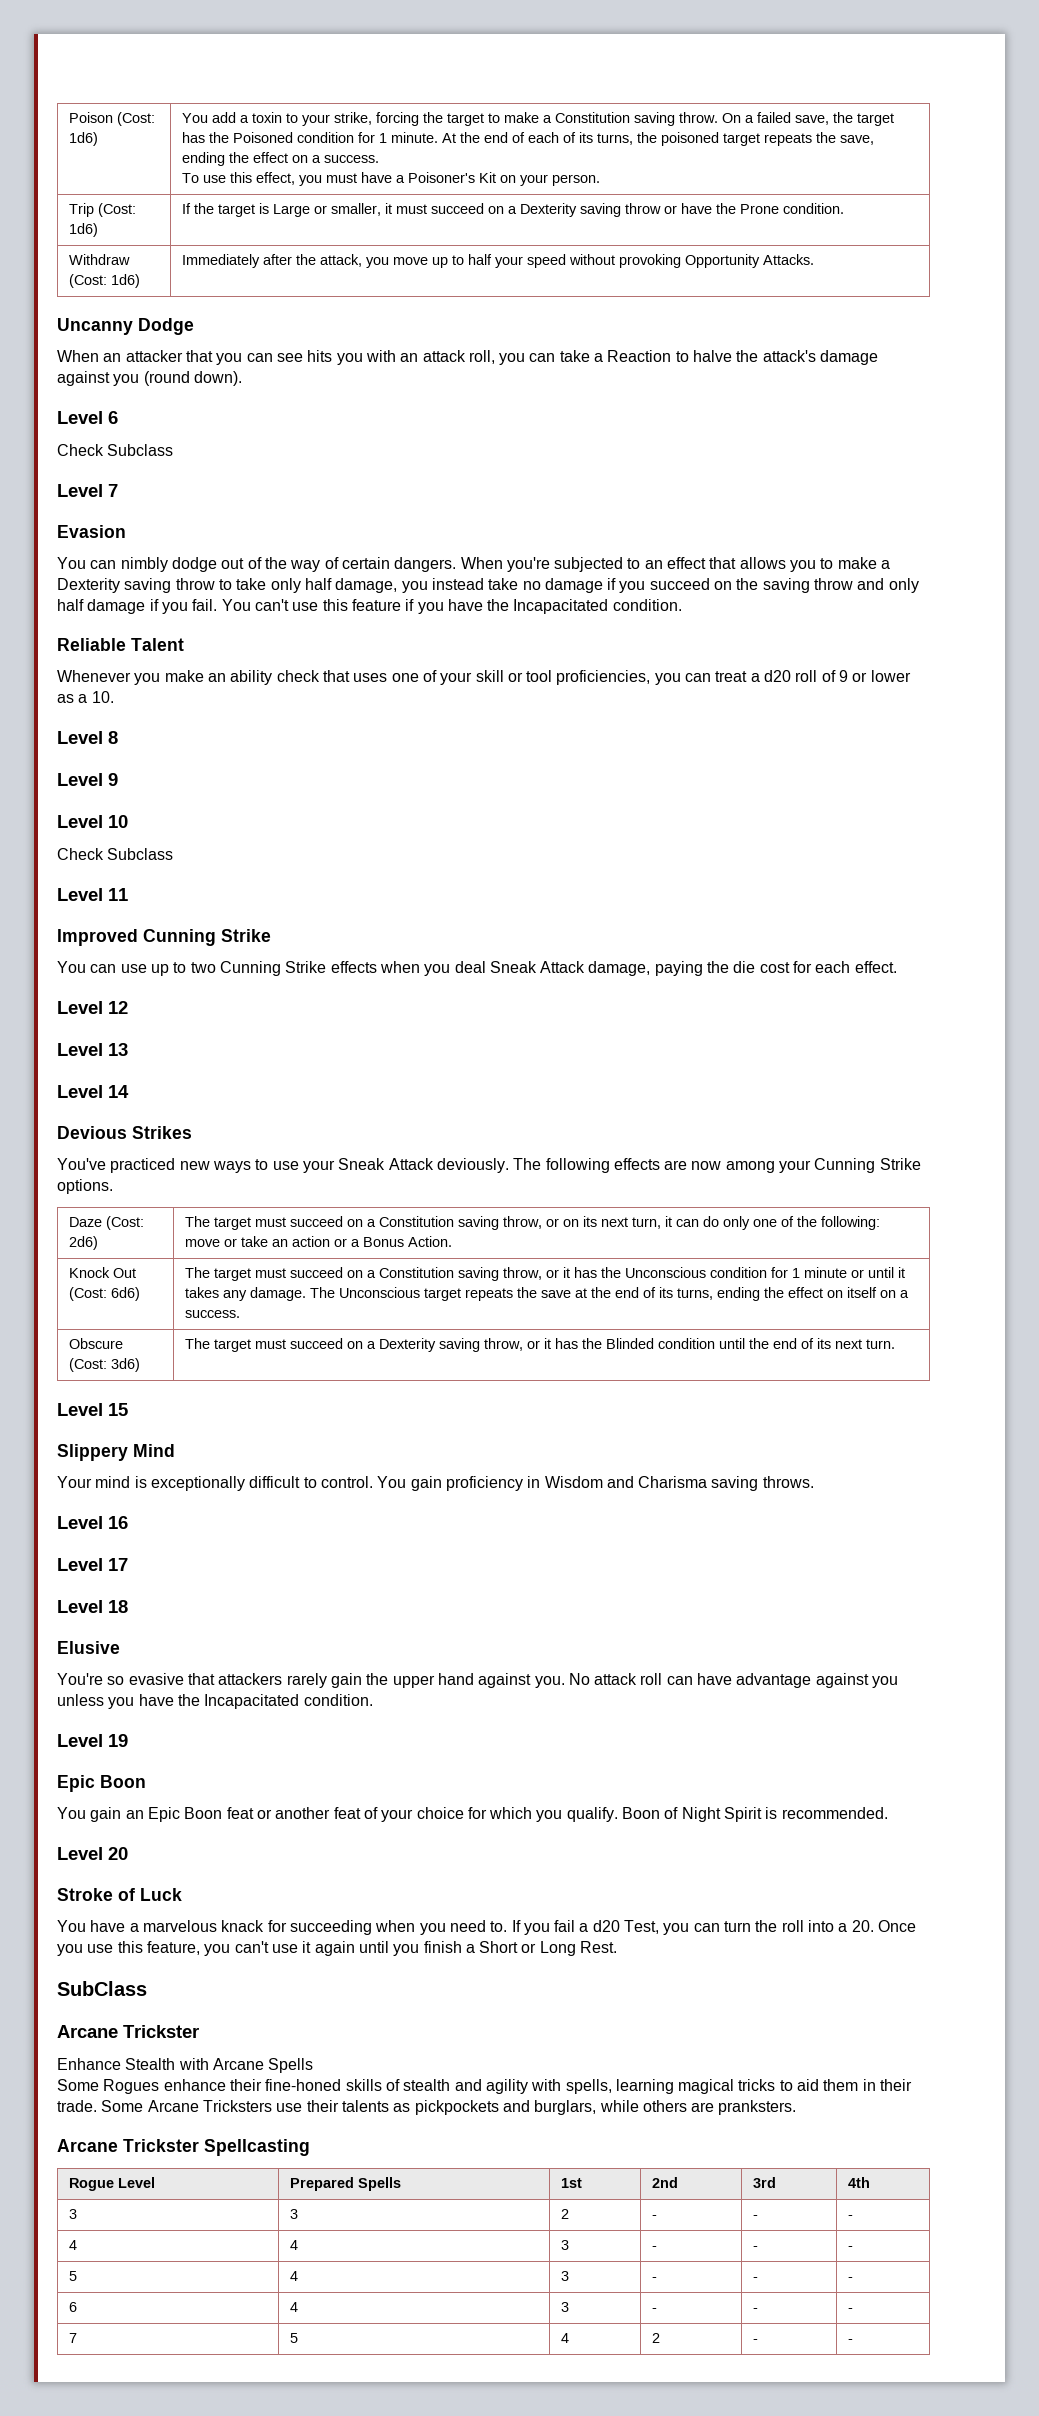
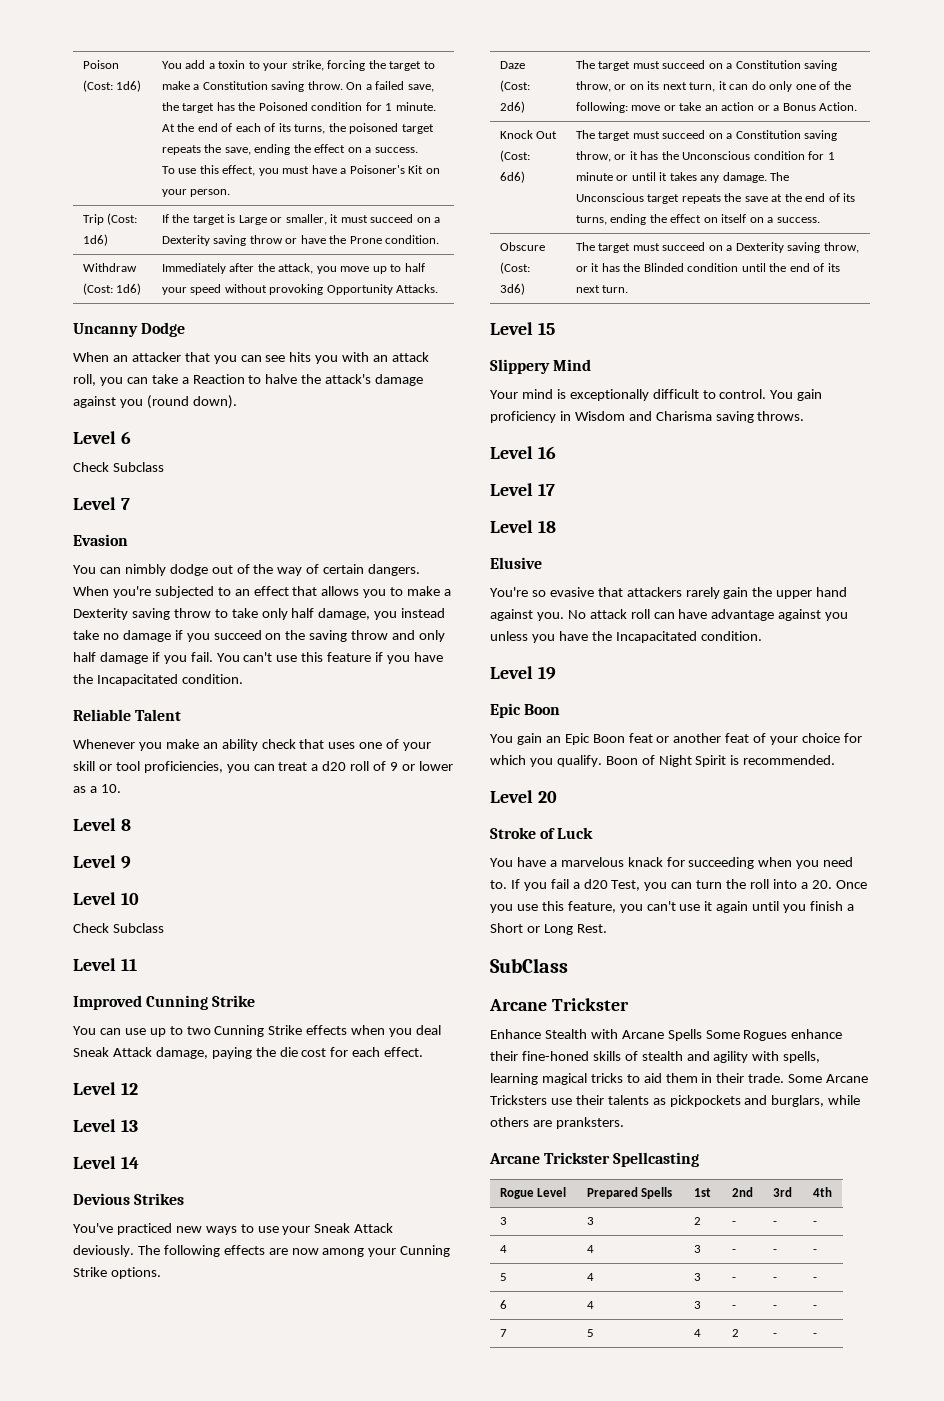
(314, 2065) // -> (702, 1035) none

